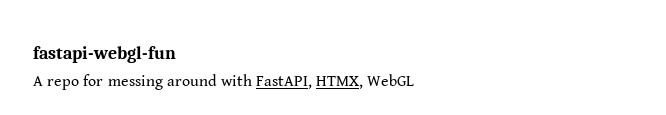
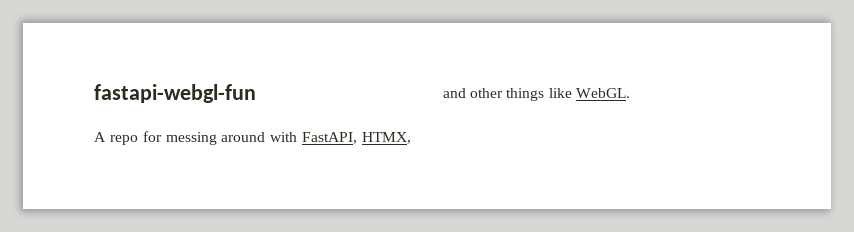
[367,74,415,86] WebGL -> [443,88,630,101] and other things like WebGL.

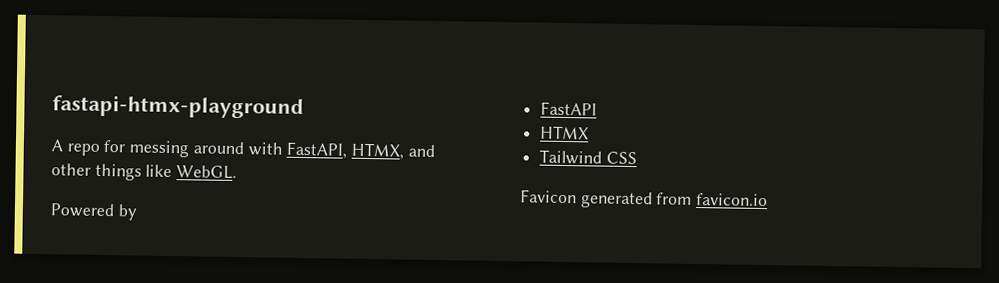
[94,84,256,103] fastapi-webgl-fun -> [52,94,304,120] fastapi-htmx-playground
(630, 93) none -> [50,203,138,221] [540,101,598,116] [540,125,590,140] [539,149,637,165] [520,189,769,209] // Powered by // FastAPI // HTMX // Tailwind CSS // Favicon generated from favicon.io

